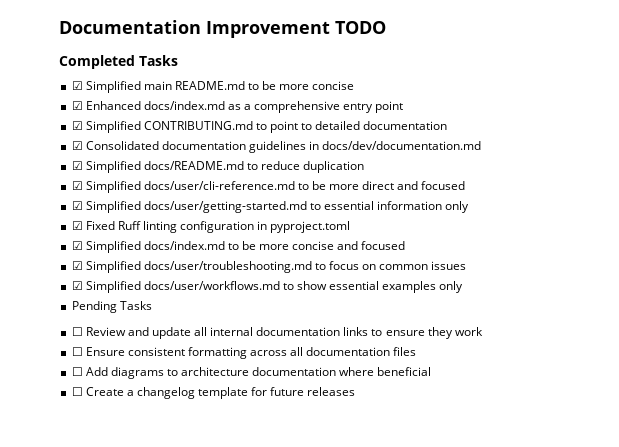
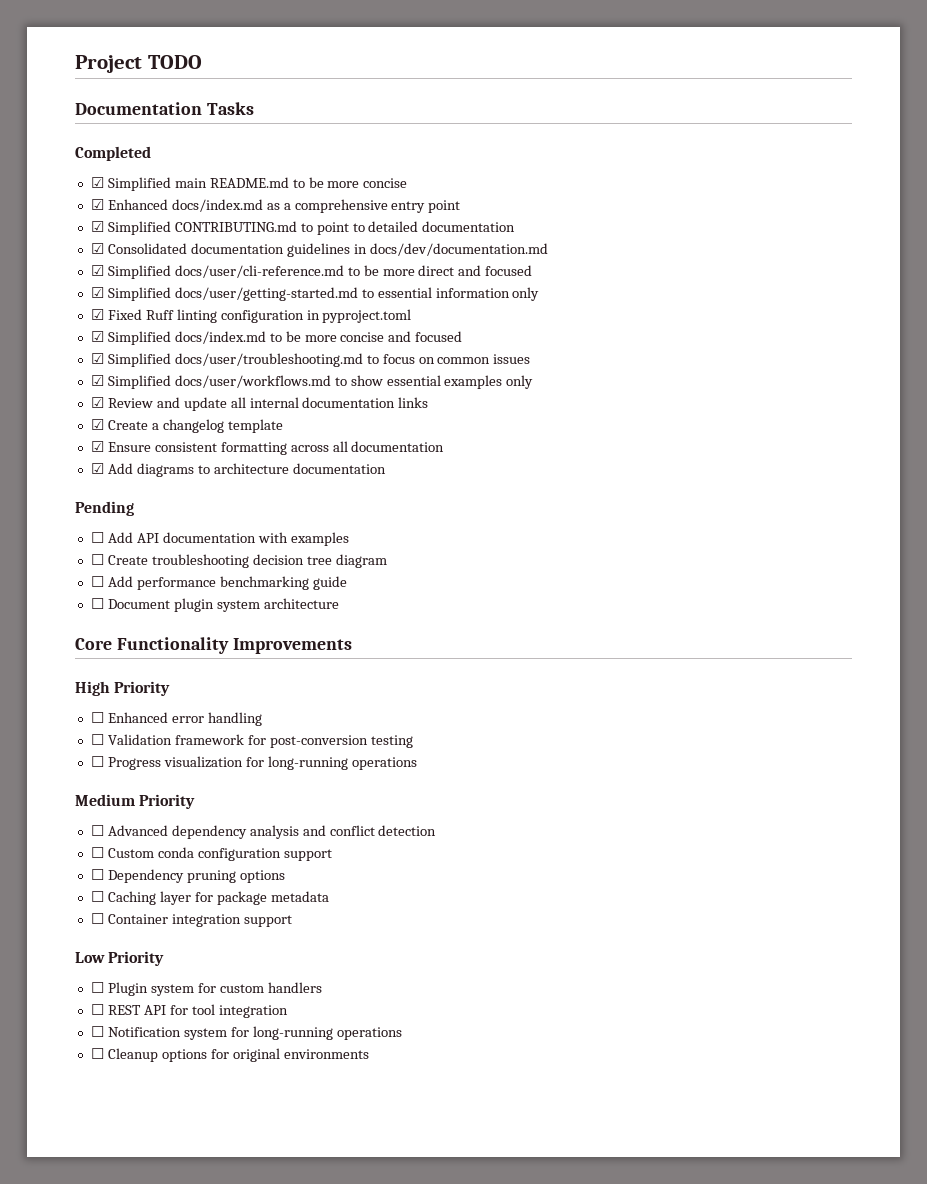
[59,20,330,38] Documentation Improvement -> [75,55,142,73] Project
(386, 27) none -> [75,102,254,115] // Documentation Tasks
[139,55,178,66] Tasks -> (151, 153) none
[71,161,365,173] // ☑ Simplified docs/README.md to reduce duplication -> (548, 249) none
[71,301,152,313] [71,327,83,336] Pending Tasks // ☐ -> [90,397,104,408] ☑
[371,327,483,339] [71,347,83,356] to ensure they work // ☐ -> [90,419,283,433] [90,441,104,452] // ☑ Create a changelog template // ☑
[393,347,417,356] [71,367,83,376] files // ☐ -> [90,463,104,474] // ☑
[339,367,432,376] [71,387,356,399] where beneficial // ☐ Create a changelog template for future releases -> [75,501,134,516] [90,532,349,546] [90,554,387,568] [90,576,347,590] [90,598,339,612] [75,637,352,654] [75,681,171,696] [90,712,262,726] [90,734,413,748] [90,756,417,770] [75,794,196,809] [90,825,437,839] [90,847,332,861] [90,869,285,883] [90,891,329,905] [90,913,292,927] [75,951,165,966] [90,982,322,996] [90,1004,288,1018] [90,1026,402,1040] [90,1048,369,1062] // Pending // ☐ Add API documentation with examples // ☐ Create troubleshooting decision tree diagram // ☐ Add performance benchmarking guide // ☐ Document plugin system architecture // Core Functionality Improvements // High Priority // ☐ Enhanced error handling // ☐ Validation framework for post-conversion testing // ☐ Progress visualization for long-running operations // Medium Priority // ☐ Advanced dependency analysis and conflict detection // ☐ Custom conda configuration support // ☐ Dependency pruning options // ☐ Caching layer for package metadata // ☐ Container integration support // Low Priority // ☐ Plugin system for custom handlers // ☐ REST API for tool integration // ☐ Notification system for long-running operations // ☐ Cleanup options for original environments

